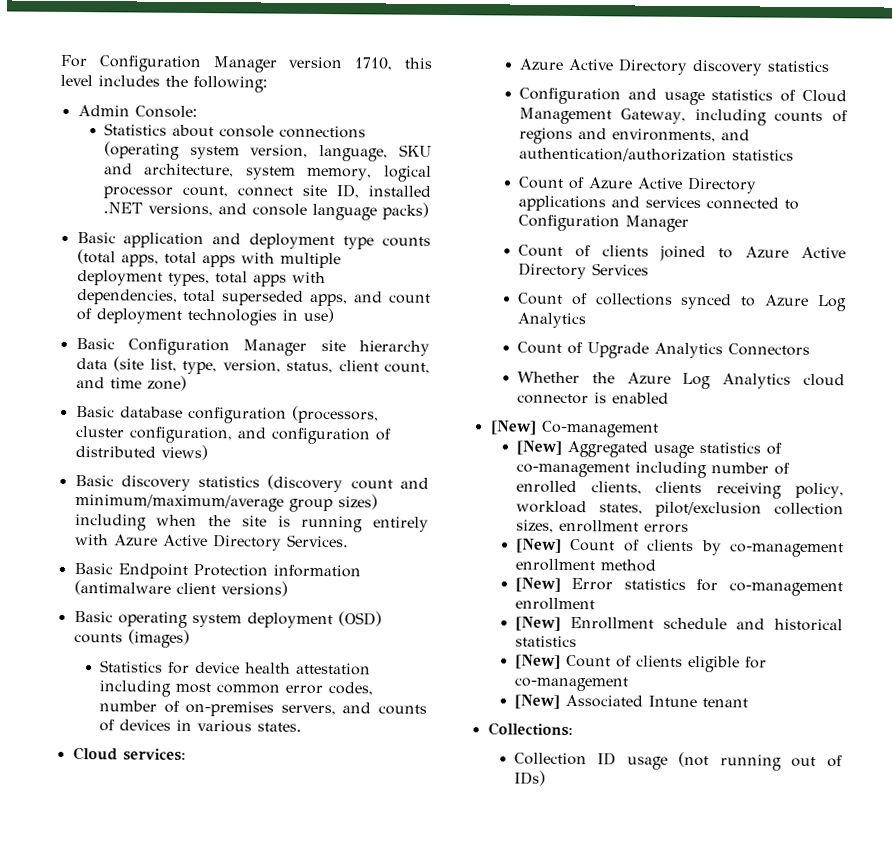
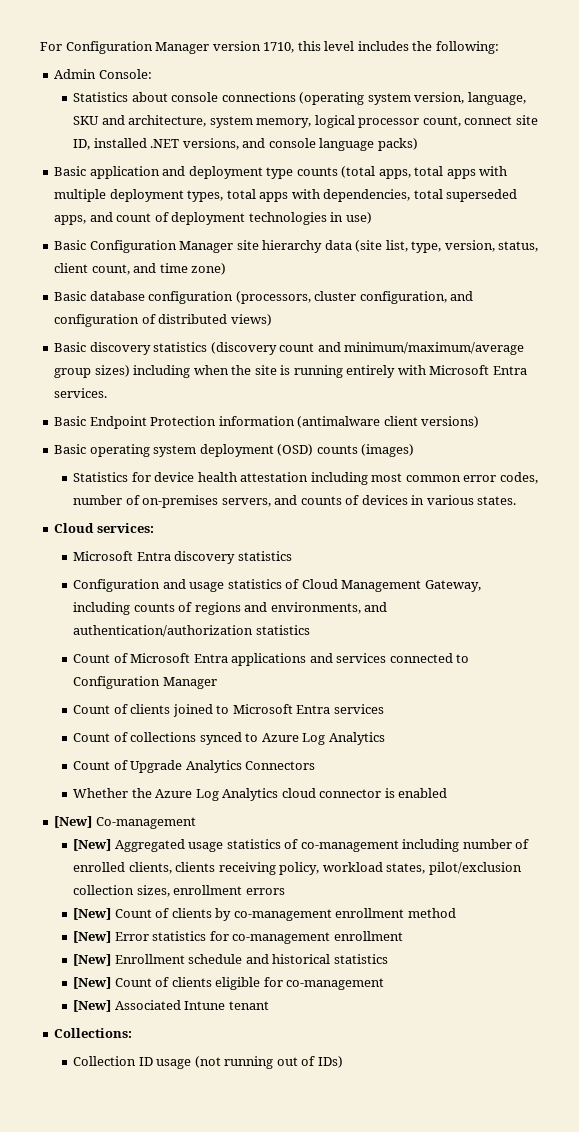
[113,534,349,551] Azure Active Directory Services. -> [429,365,527,375] [54,388,108,398] Microsoft Entra services.
[518,58,687,75] Azure Active Directory -> [73,551,171,561] Microsoft Entra
[587,176,757,194] Azure Active Directory -> [130,653,228,663] Microsoft Entra
[745,246,846,259] [517,262,649,280] Azure Active Directory Services -> [232,704,384,714] Microsoft Entra services

